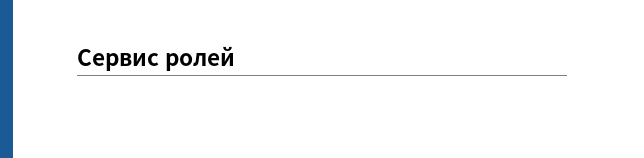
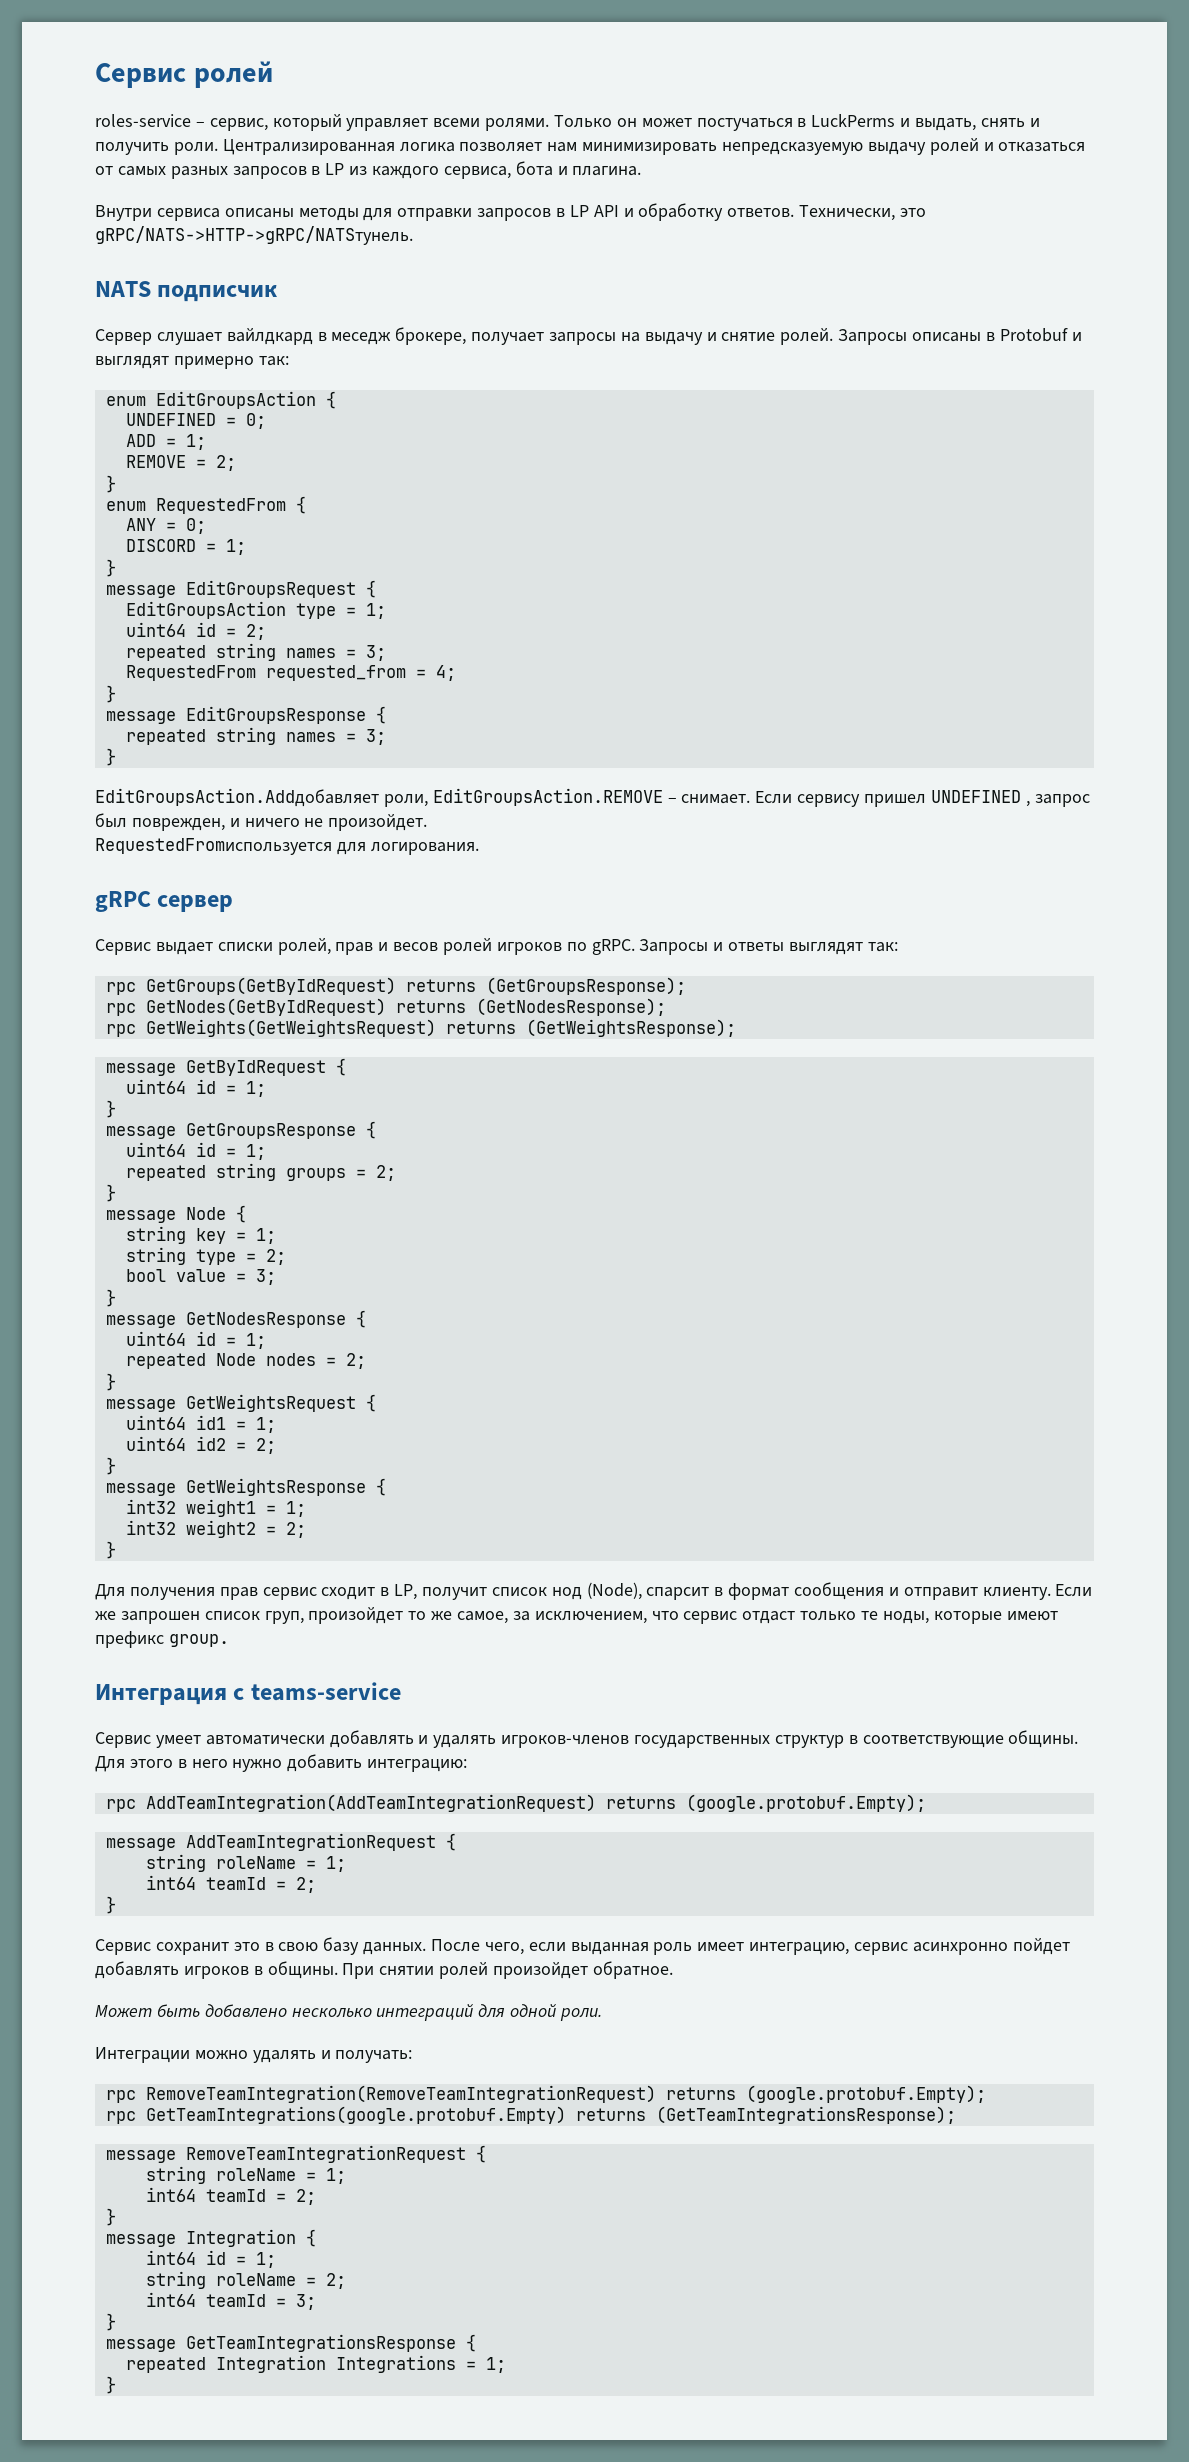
(236, 58) none -> [95,114,1040,131] [95,138,1086,155] [95,161,642,179] [95,203,927,221] [95,226,413,245] [95,281,278,302] [95,327,1082,345] [95,356,289,369] [105,391,336,409] [125,413,266,429] [125,434,206,450] [125,455,236,471] [105,475,116,493] [105,496,306,514] [125,518,206,534] [125,539,246,555] [105,559,116,577] [105,580,376,598] [125,601,386,619] [125,622,266,640] [125,643,386,661] [125,665,456,681] [105,685,116,703] [105,706,386,724] [125,727,386,745] [105,748,116,766] [95,788,1090,807] [95,813,428,831] [95,838,479,855] [95,891,234,912] [95,938,898,955] [105,977,686,995] [105,998,666,1016] [105,1019,736,1037] [105,1058,346,1076] [125,1079,266,1097] [105,1100,116,1118] [105,1121,376,1139] [125,1142,266,1160] [125,1163,396,1181] [105,1184,116,1202] [105,1205,246,1223] [125,1226,276,1244] [125,1247,286,1265] [125,1269,276,1285] [105,1289,116,1307] [105,1310,366,1328] [125,1331,266,1349] [125,1353,366,1369] [105,1373,116,1391] [105,1394,376,1412] [125,1415,276,1433] [125,1436,276,1454] [105,1457,116,1475] [105,1478,386,1496] [125,1499,306,1517] [125,1520,306,1538] [105,1541,116,1559] [95,1582,1093,1600] [95,1607,1058,1624] [95,1631,229,1648] [95,1682,401,1705] [95,1730,1079,1748] [95,1754,468,1772] [105,1794,926,1812] [105,1833,456,1851] [145,1854,346,1872] [145,1875,316,1893] [105,1896,116,1914] [95,1937,1070,1955] [95,1961,673,1979] [95,2004,603,2021] [95,2047,413,2063] [105,2085,986,2103] [105,2106,956,2124] [105,2145,486,2163] [145,2166,346,2184] [145,2187,316,2205] [105,2208,116,2226] [105,2229,316,2247] [145,2250,276,2268] [145,2271,346,2289] [145,2292,316,2310] [105,2313,116,2331] [105,2334,476,2352] [125,2355,506,2373] [105,2376,116,2394] // roles-service – сервис, который управляет всеми ролями. Только он может постучаться в LuckPerms и выдать, снять и получить роли. Централизированная логика позволяет нам минимизировать непредсказуемую выдачу ролей и отказаться от самых разных запросов в LP из каждого сервиса, бота и плагина. // Внутри сервиса описаны методы для отправки запросов в LP API и обработку ответов. Технически, это gRPC/NATS->HTTP->gRPC/NATSтунель. // NATS подписчик // Сервер слушает вайлдкард в меседж брокере, получает запросы на выдачу и снятие ролей. Запросы описаны в Protobuf и выглядят примерно так: // enum EditGroupsAction { // UNDEFINED = 0; // ADD = 1; // REMOVE = 2; // } // enum RequestedFrom { // ANY = 0; // DISCORD = 1; // } // message EditGroupsRequest { // EditGroupsAction type = 1; // uint64 id = 2; // repeated string names = 3; // RequestedFrom requested_from = 4; // } // message EditGroupsResponse { // repeated string names = 3; // } // EditGroupsAction.Addдобавляет роли, EditGroupsAction.REMOVE – снимает. Если сервису пришел UNDEFINED , запрос был поврежден, и ничего не произойдет. // RequestedFromиспользуется для логирования. // gRPC сервер // Сервис выдает списки ролей, прав и весов ролей игроков по gRPC. Запросы и ответы выглядят так: // rpc GetGroups(GetByIdRequest) returns (GetGroupsResponse); // rpc GetNodes(GetByIdRequest) returns (GetNodesResponse); // rpc GetWeights(GetWeightsRequest) returns (GetWeightsResponse); // message GetByIdRequest { // uint64 id = 1; // } // message GetGroupsResponse { // uint64 id = 1; // repeated string groups = 2; // } // message Node { // string key = 1; // string type = 2; // bool value = 3; // } // message GetNodesResponse { // uint64 id = 1; // repeated Node nodes = 2; // } // message GetWeightsRequest { // uint64 id1 = 1; // uint64 id2 = 2; // } // message GetWeightsResponse { // int32 weight1 = 1; // int32 weight2 = 2; // } // Для получения прав сервис сходит в LP, получит список нод (Node), спарсит в формат сообщения и отправит клиенту. Если же запрошен список груп, произойдет то же самое, за исключением, что сервис отдаст только те ноды, которые имеют префикс group. // Интеграция с teams-service // Сервис умеет автоматически добавлять и удалять игроков-членов государственных структур в соответствующие общины. Для этого в него нужно добавить интеграцию: // rpc AddTeamIntegration(AddTeamIntegrationRequest) returns (google.protobuf.Empty); // message AddTeamIntegrationRequest { // string roleName = 1; // int64 teamId = 2; // } // Сервис сохранит это в свою базу данных. После чего, если выданная роль имеет интеграцию, сервис асинхронно пойдет добавлять игроков в общины. При снятии ролей произойдет обратное. // Может быть добавлено несколько интеграций для одной роли. // Интеграции можно удалять и получать: // rpc RemoveTeamIntegration(RemoveTeamIntegrationRequest) returns (google.protobuf.Empty); // rpc GetTeamIntegrations(google.protobuf.Empty) returns (GetTeamIntegrationsResponse); // message RemoveTeamIntegrationRequest { // string roleName = 1; // int64 teamId = 2; // } // message Integration { // int64 id = 1; // string roleName = 2; // int64 teamId = 3; // } // message GetTeamIntegrationsResponse { // repeated Integration Integrations = 1; // }

